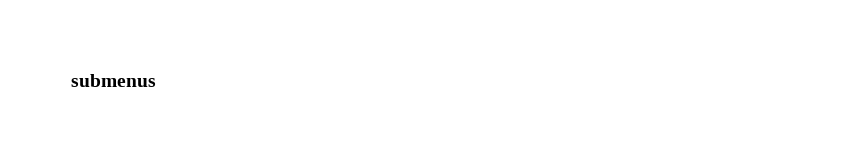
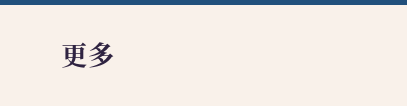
[71,74,156,87] submenus -> [61,42,115,68] 更多

